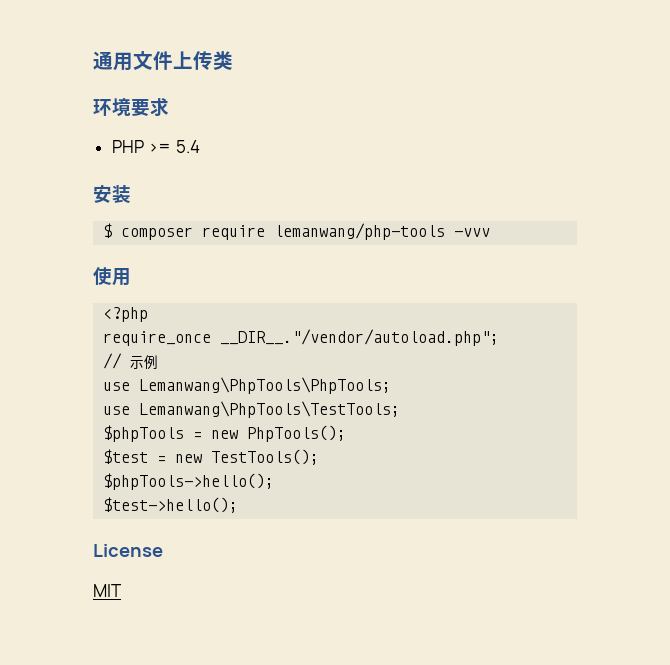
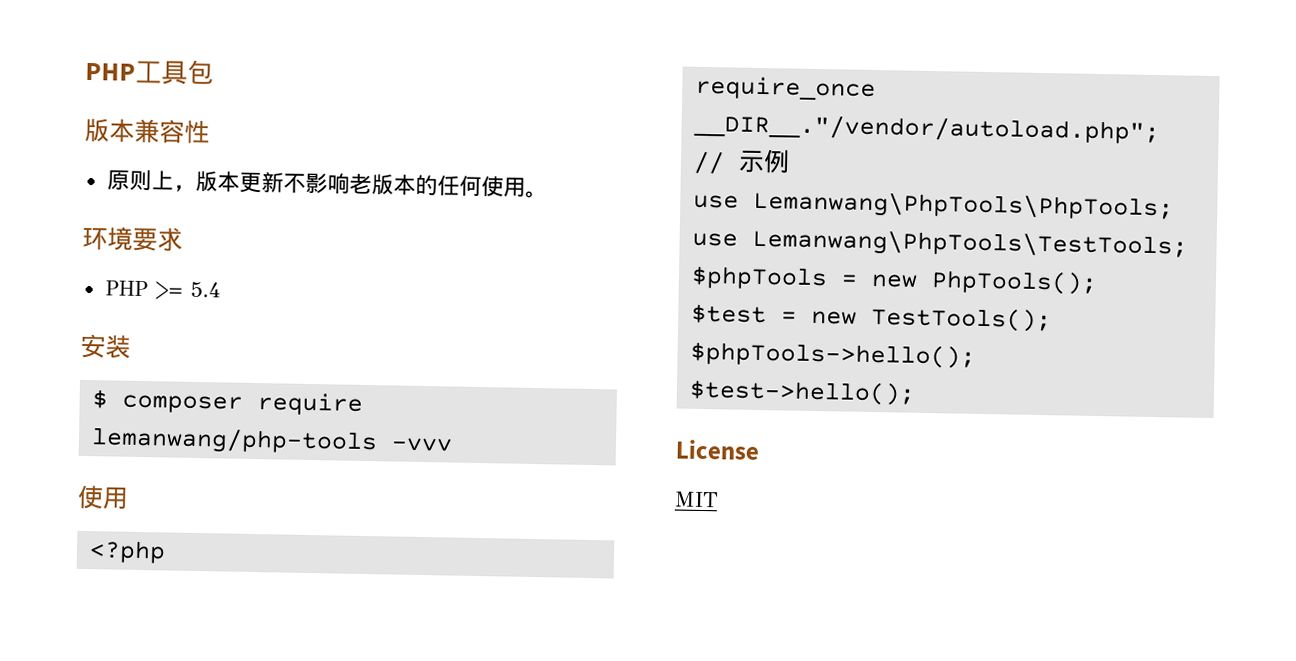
[93,51,233,71] 通用文件上传类 -> [85,59,214,85] [84,117,210,145] [106,169,548,199] PHP工具包 // 版本兼容性 // 原则上，版本更新不影响老版本的任何使用。

